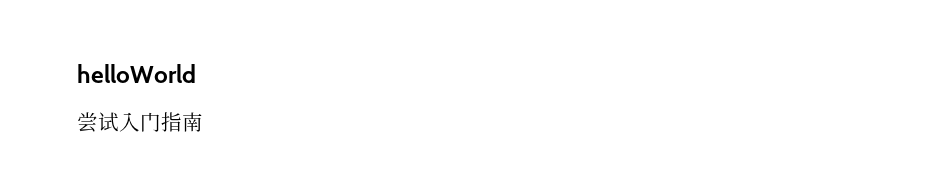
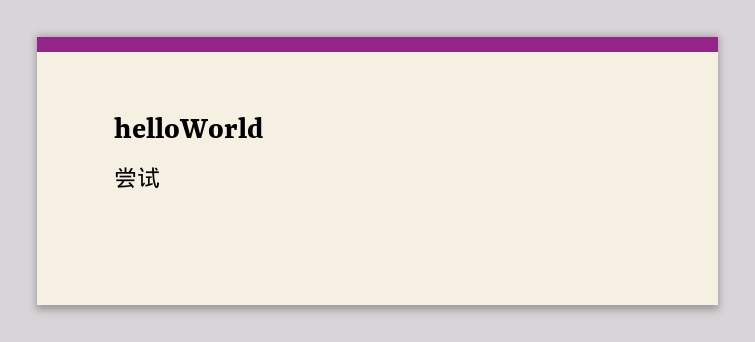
[119,112,203,132] 入门指南 -> (160, 178) none

